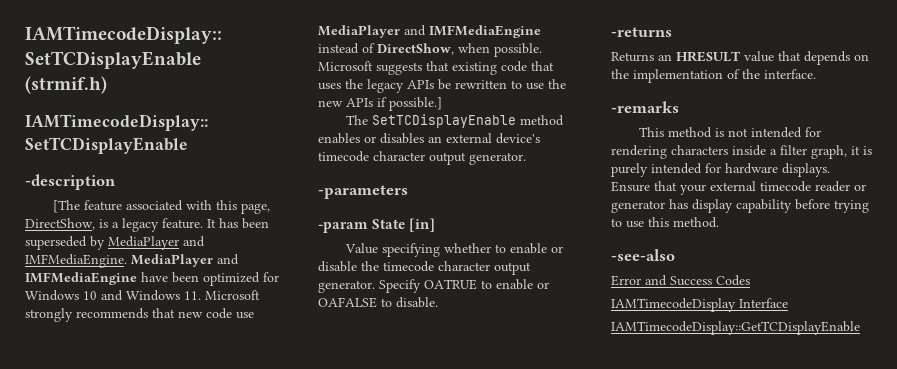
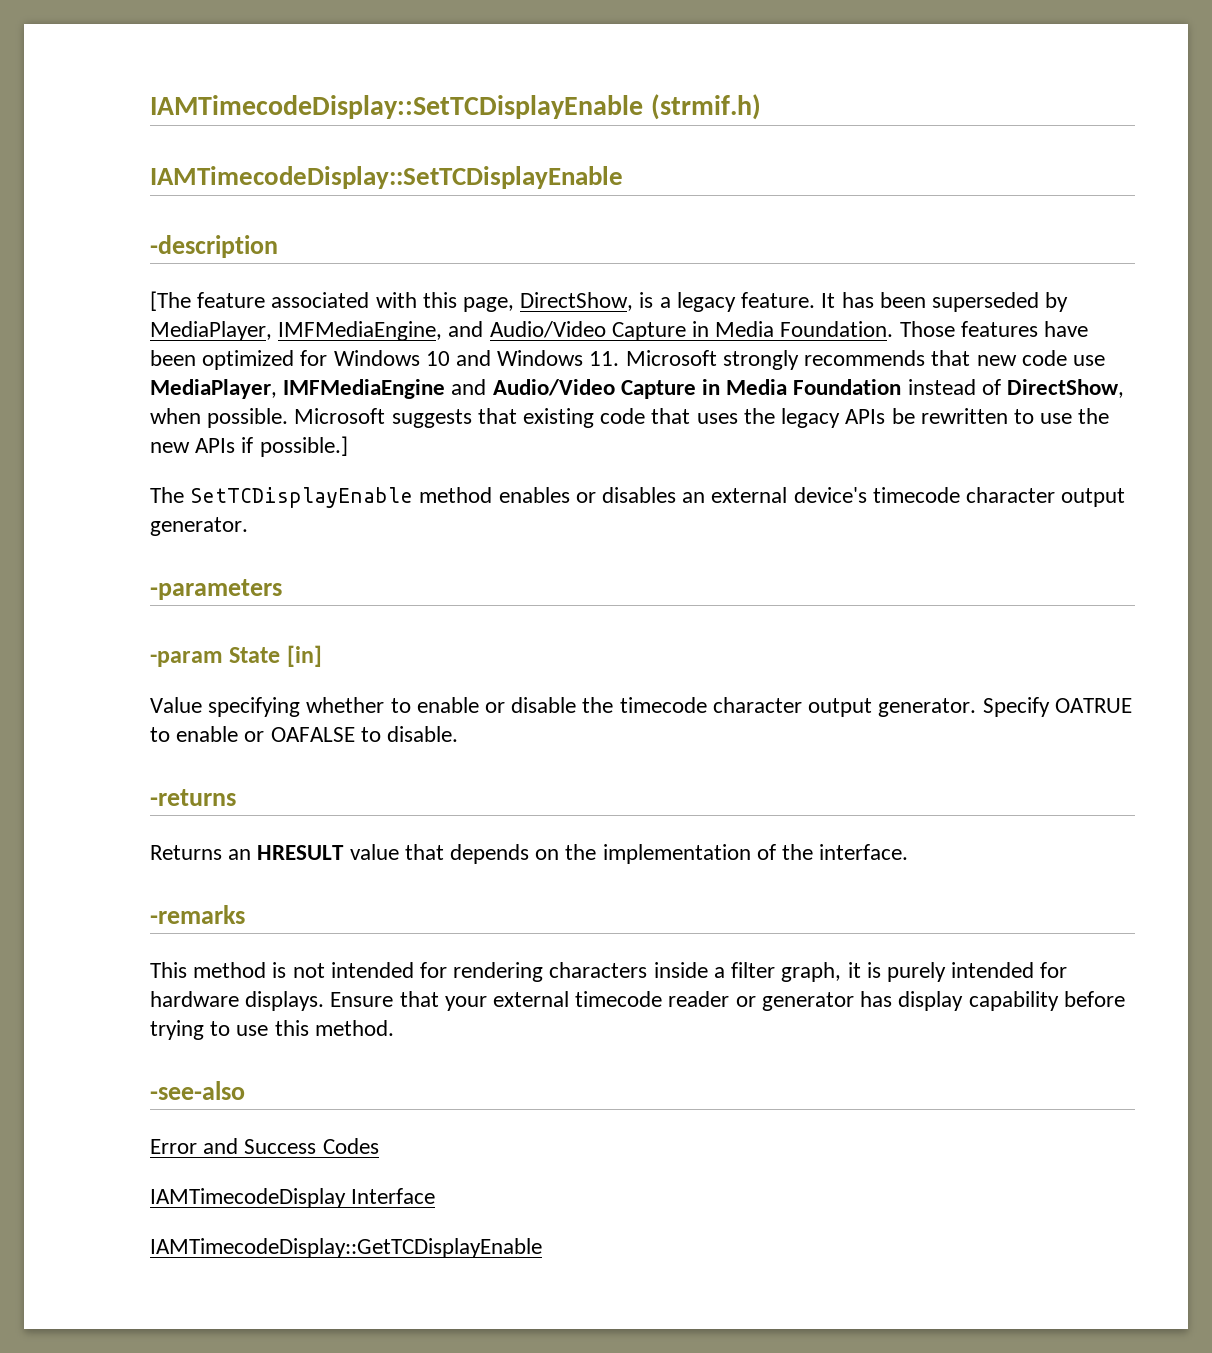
[108,236,205,250] [25,254,239,268] [25,272,137,285] MediaPlayer and IMFMediaEngine. MediaPlayer and IMFMediaEngine -> [150,321,1038,341] MediaPlayer, IMFMediaEngine, and Audio/Video Capture in Media Foundation. Those features
[318,25,541,38] MediaPlayer and IMFMediaEngine -> [150,379,902,399] MediaPlayer, IMFMediaEngine and Audio/Video Capture in Media Foundation

